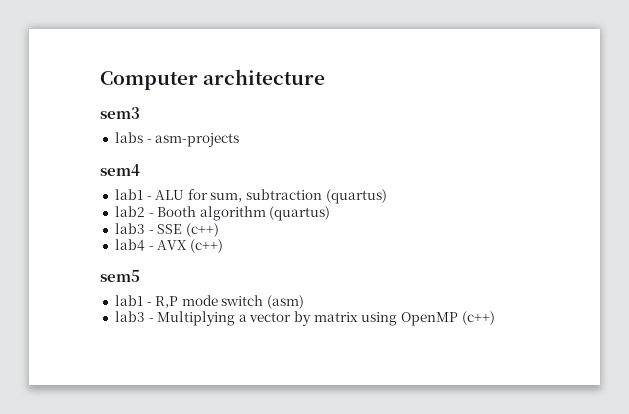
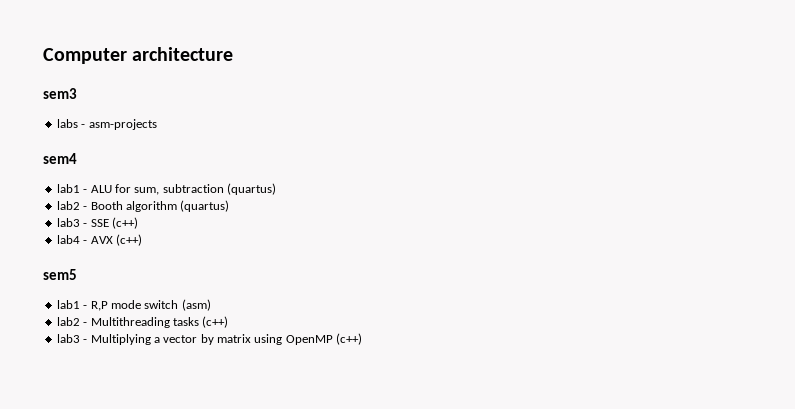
(305, 302) none -> [56,316,229,328] // lab2 - Multithreading tasks (c++)

